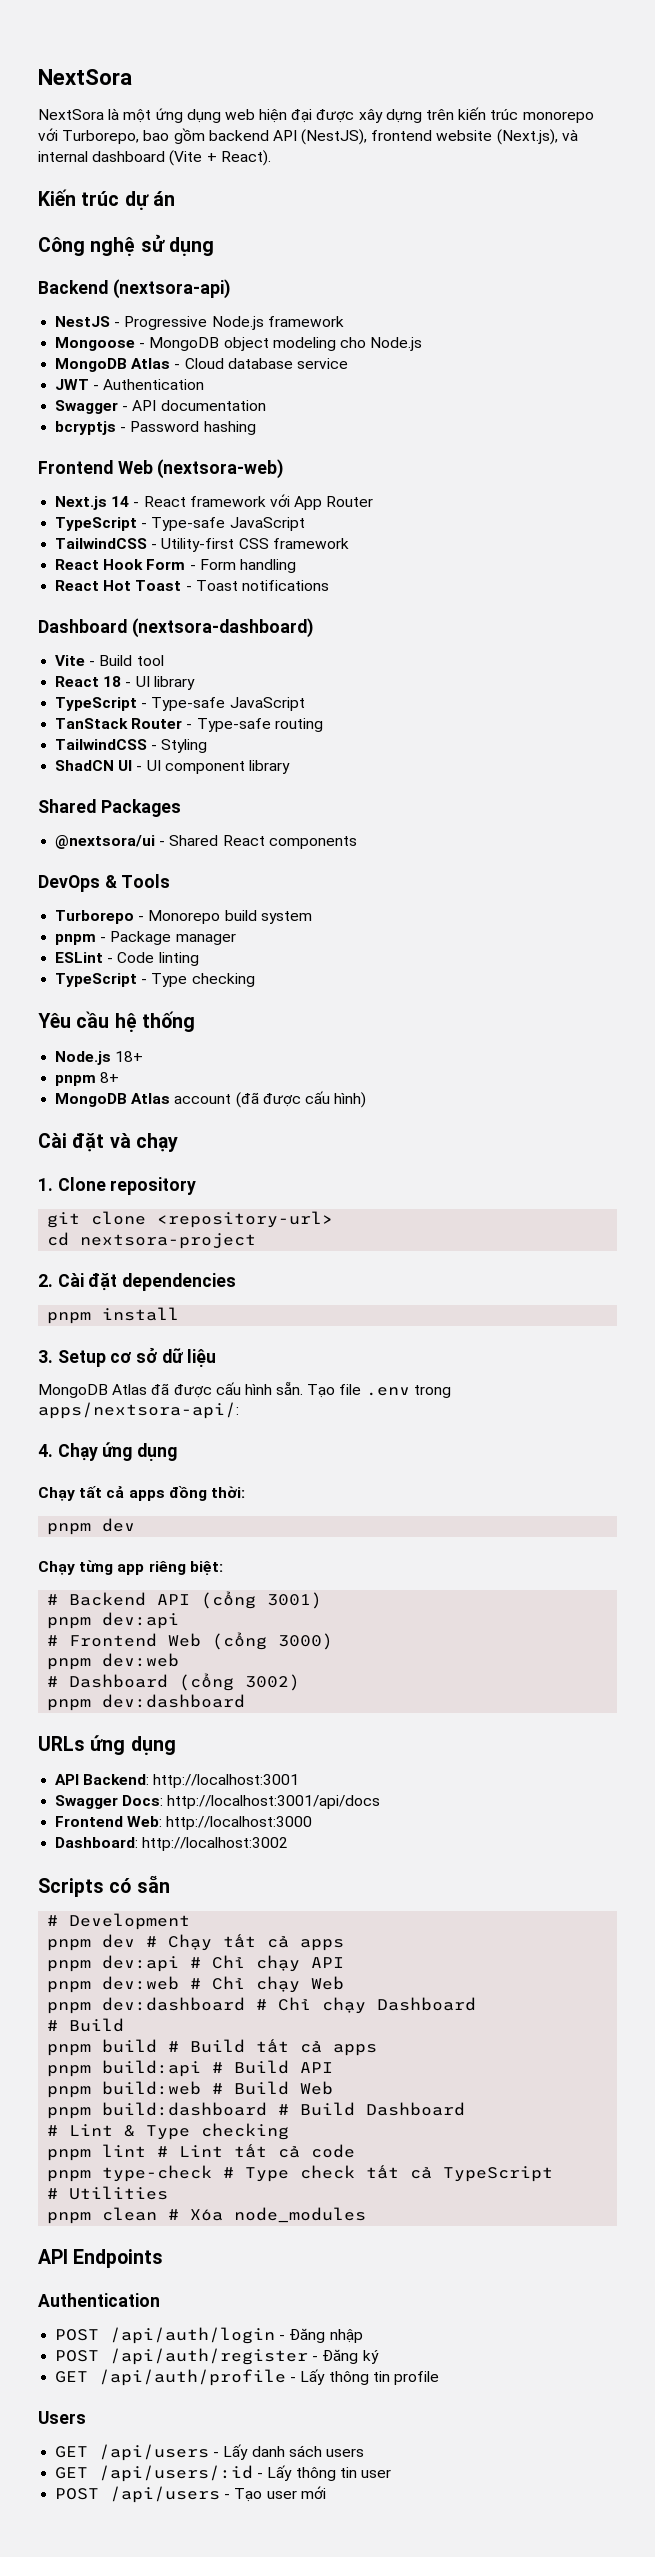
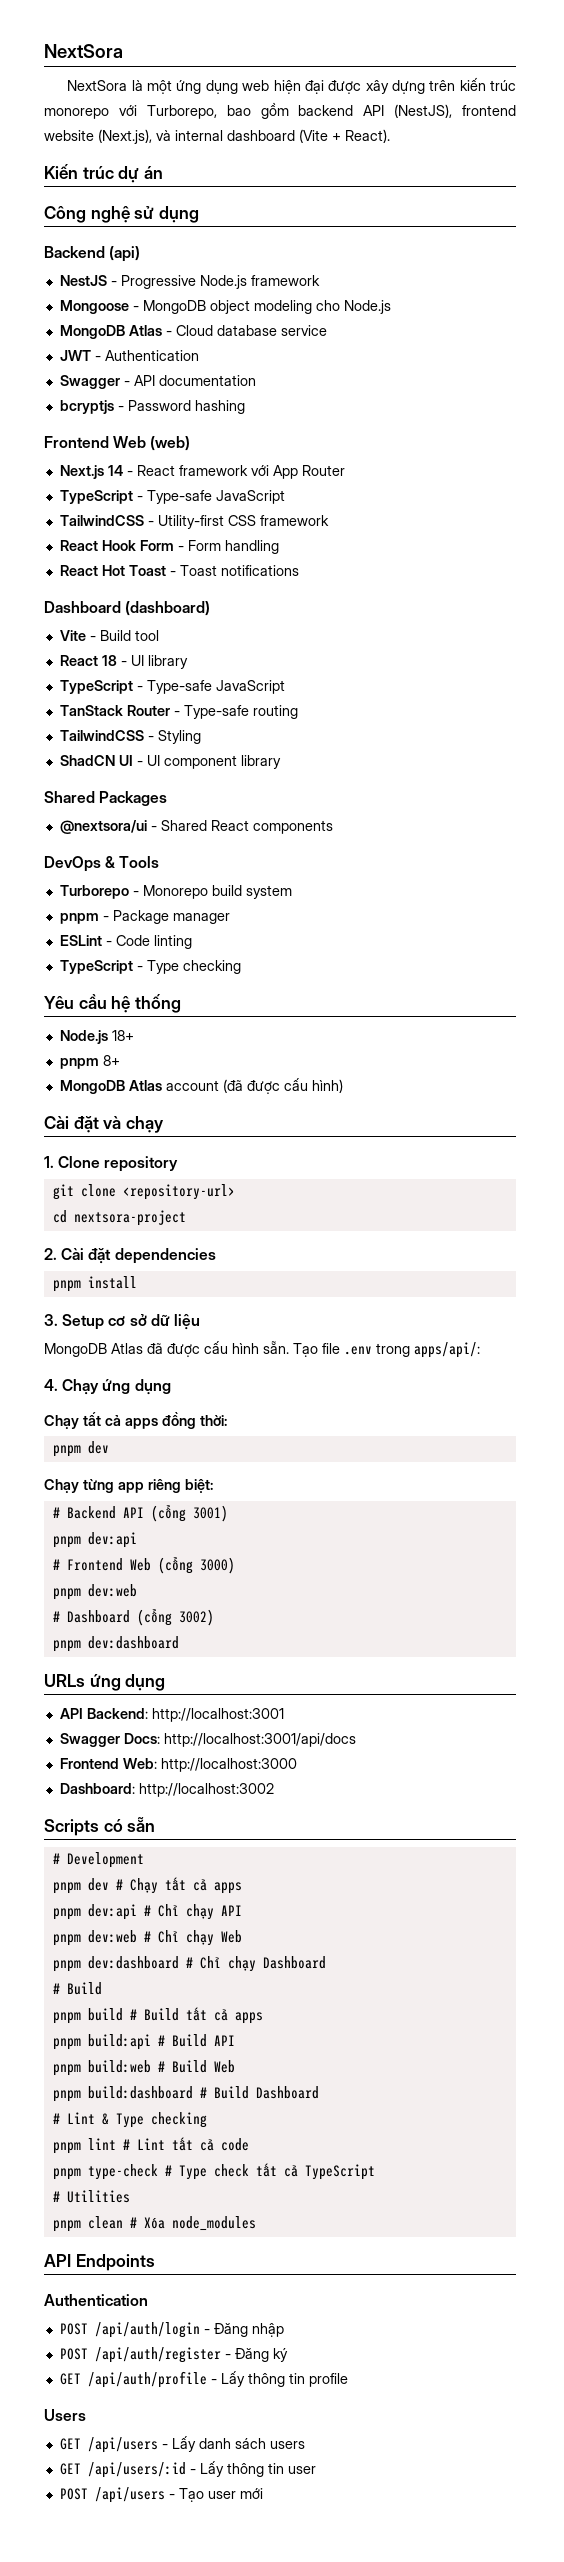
[112,279,230,299] (nextsora-api) -> [109,246,141,262] (api)
[157,459,284,479] (nextsora-web) -> [150,436,191,451] (web)
[131,618,313,638] (nextsora-dashboard) -> [125,601,211,616] (dashboard)
[38,1402,239,1419] apps/nextsora-api/: -> [414,1342,480,1358] apps/api/:

